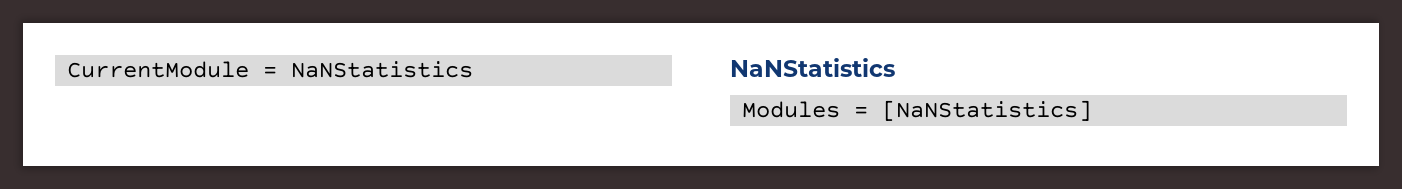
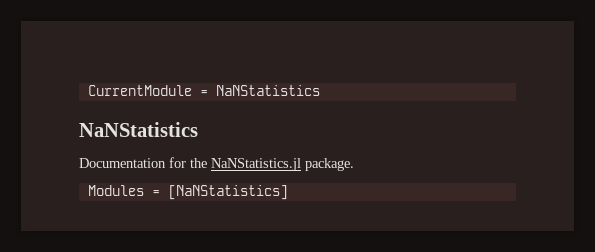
(895, 67) none -> [79,157,354,171] // Documentation for the NaNStatistics.jl package.

